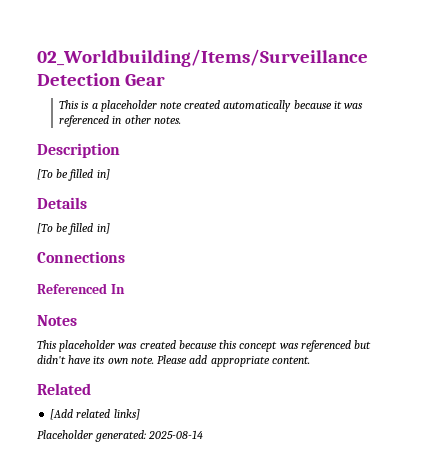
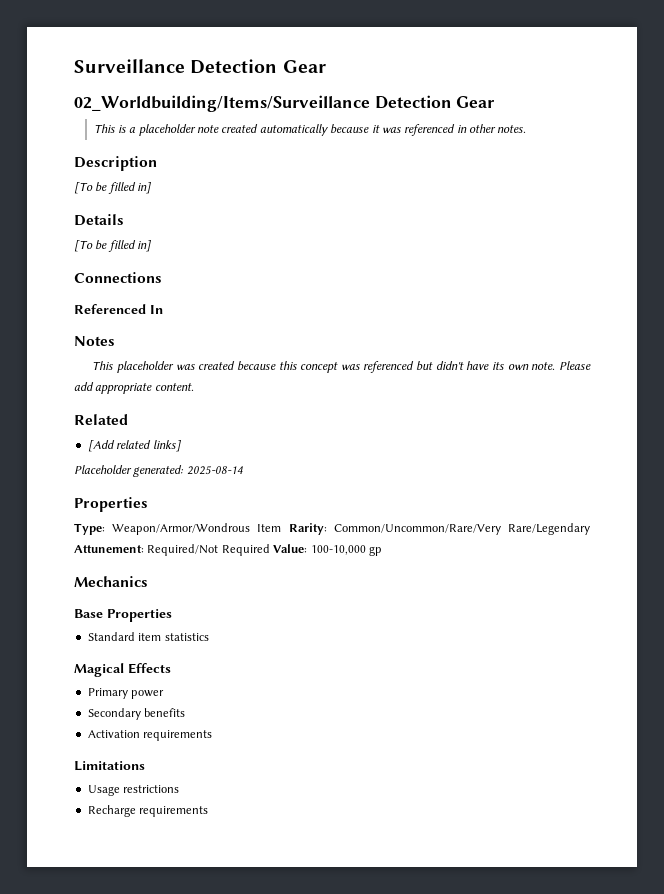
(37, 58) none -> [74,59,326,74] Surveillance Detection Gear //
(204, 434) none -> [74,497,148,512] [74,523,590,535] [74,544,382,556] [74,576,148,587] [74,609,172,622] [87,632,209,641] [74,663,171,677] [87,688,165,699] [87,708,186,720] [87,730,213,741] [74,761,145,771] [87,785,180,796] [87,805,209,817] // Properties // Type: Weapon/Armor/Wondrous Item Rarity: Common/Uncommon/Rare/Very Rare/Legendary Attunement: Required/Not Required Value: 100-10,000 gp // Mechanics // Base Properties // Standard item statistics // Magical Effects // Primary power // Secondary benefits // Activation requirements // Limitations // Usage restrictions // Recharge requirements

